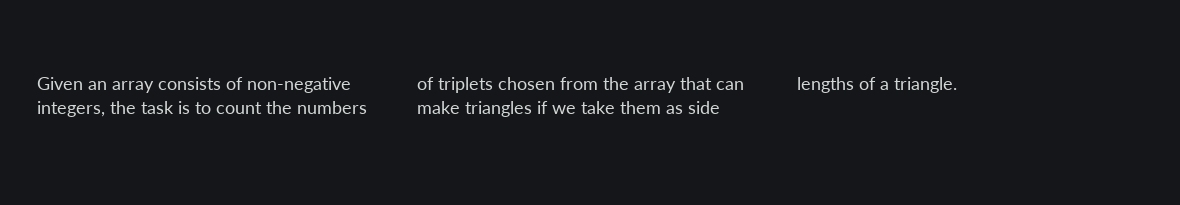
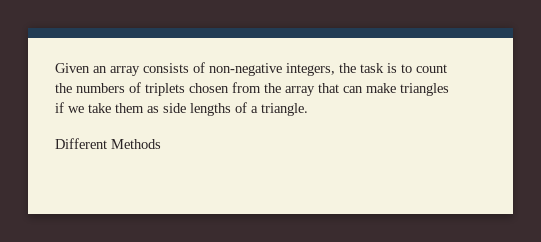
(957, 85) none -> [55,138,161,149] // Different Methods

